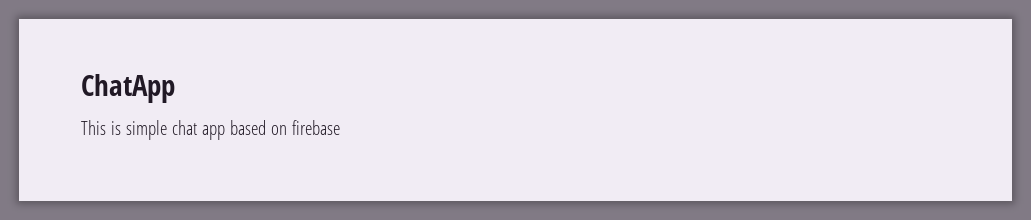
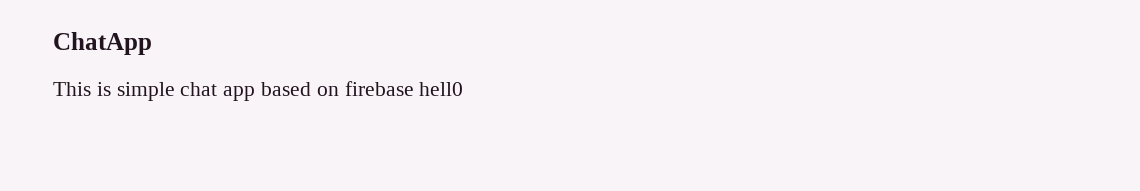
(340, 127) none -> [419,82,464,96] hell0

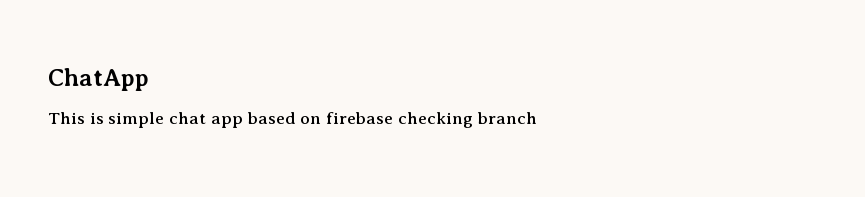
[419,82,464,96] hell0 -> [397,112,537,128] checking branch

